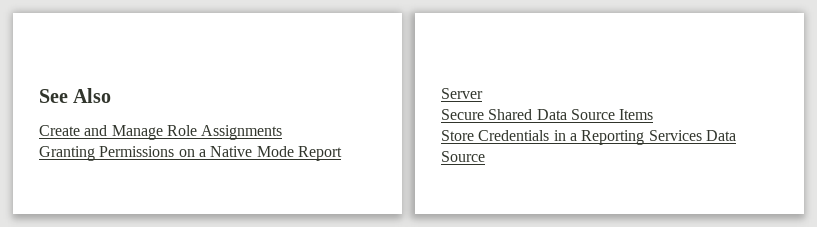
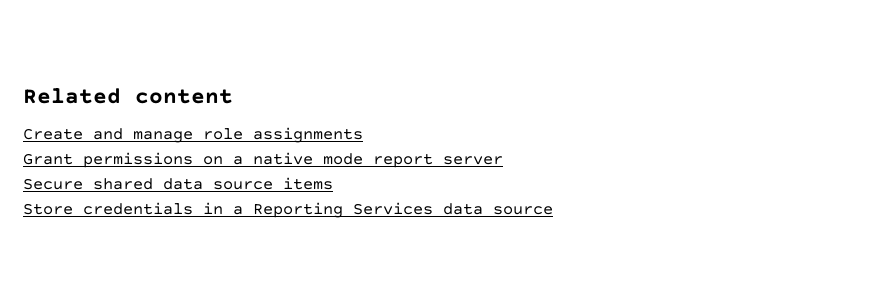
[39,88,112,103] See Also -> [23,88,233,104] Related content
[111,125,283,140] [39,146,342,161] [441,88,483,99] [441,109,654,120] Manage Role Assignments // Granting Permissions on a Native Mode Report Server // Secure Shared Data Source Items -> [133,127,363,143] [23,152,503,168] [23,177,333,190] manage role assignments // Grant permissions on a native mode report server // Secure shared data source items
[478,130,550,141] Credentials -> [83,202,193,215] credentials
[705,130,736,141] [441,151,485,162] Data Source -> [443,203,553,215] data source

